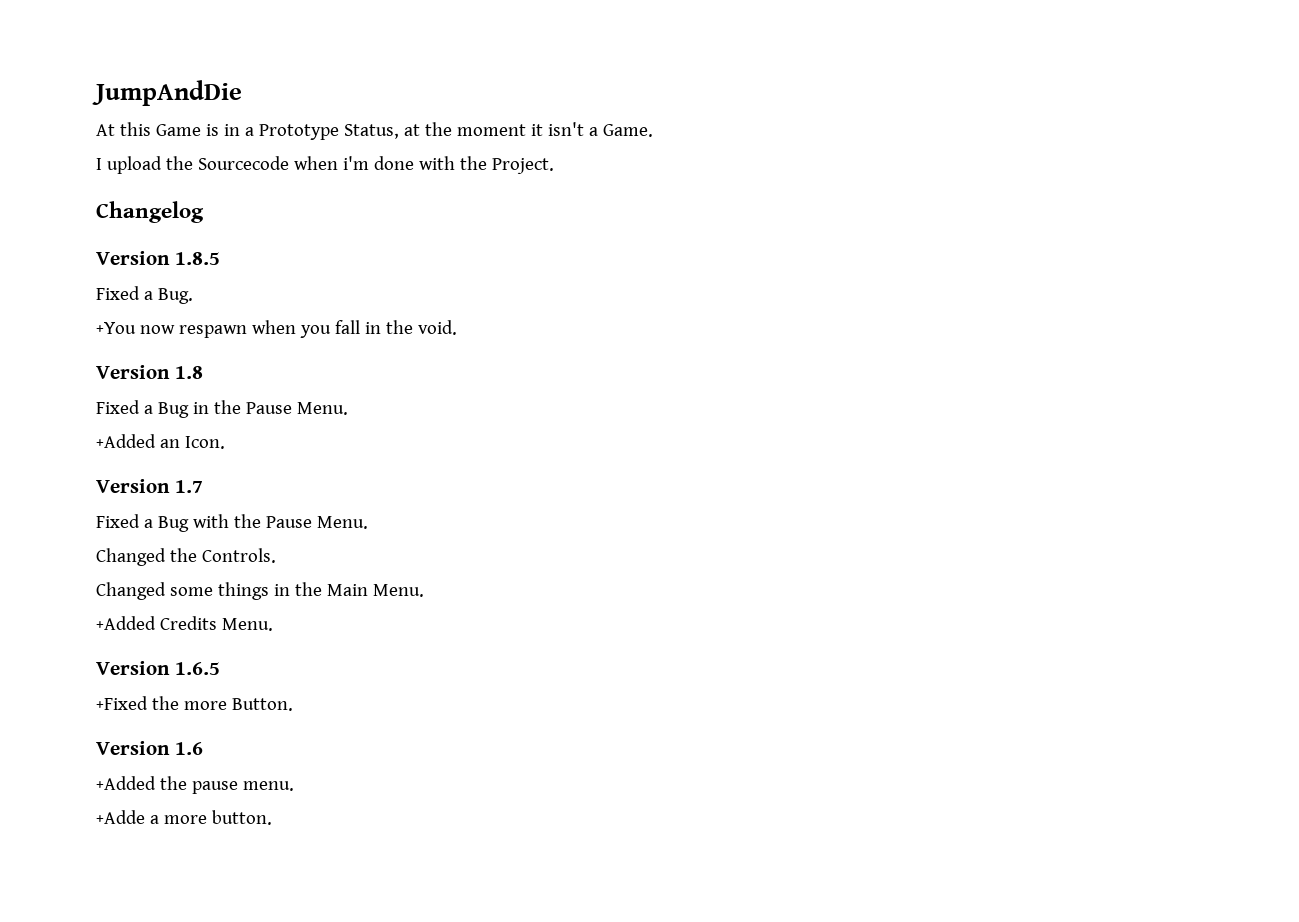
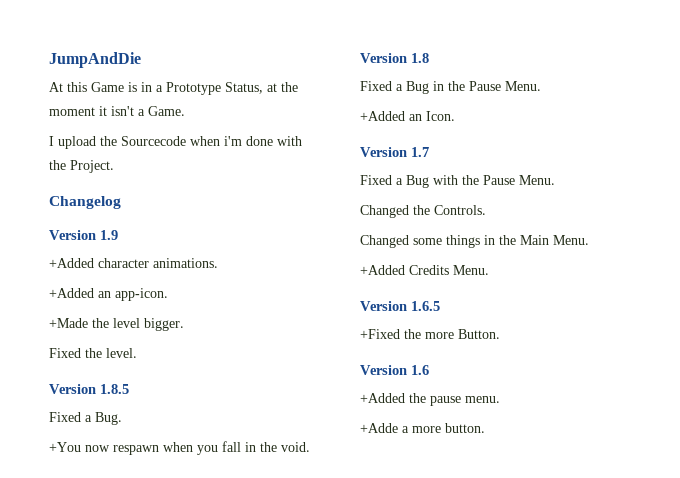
(204, 212) none -> [49,230,118,240] [49,258,218,268] [49,288,168,301] [49,318,184,331] [49,348,137,358] // Version 1.9 // +Added character animations. // +Added an app-icon. // +Made the level bigger. // Fixed the level.

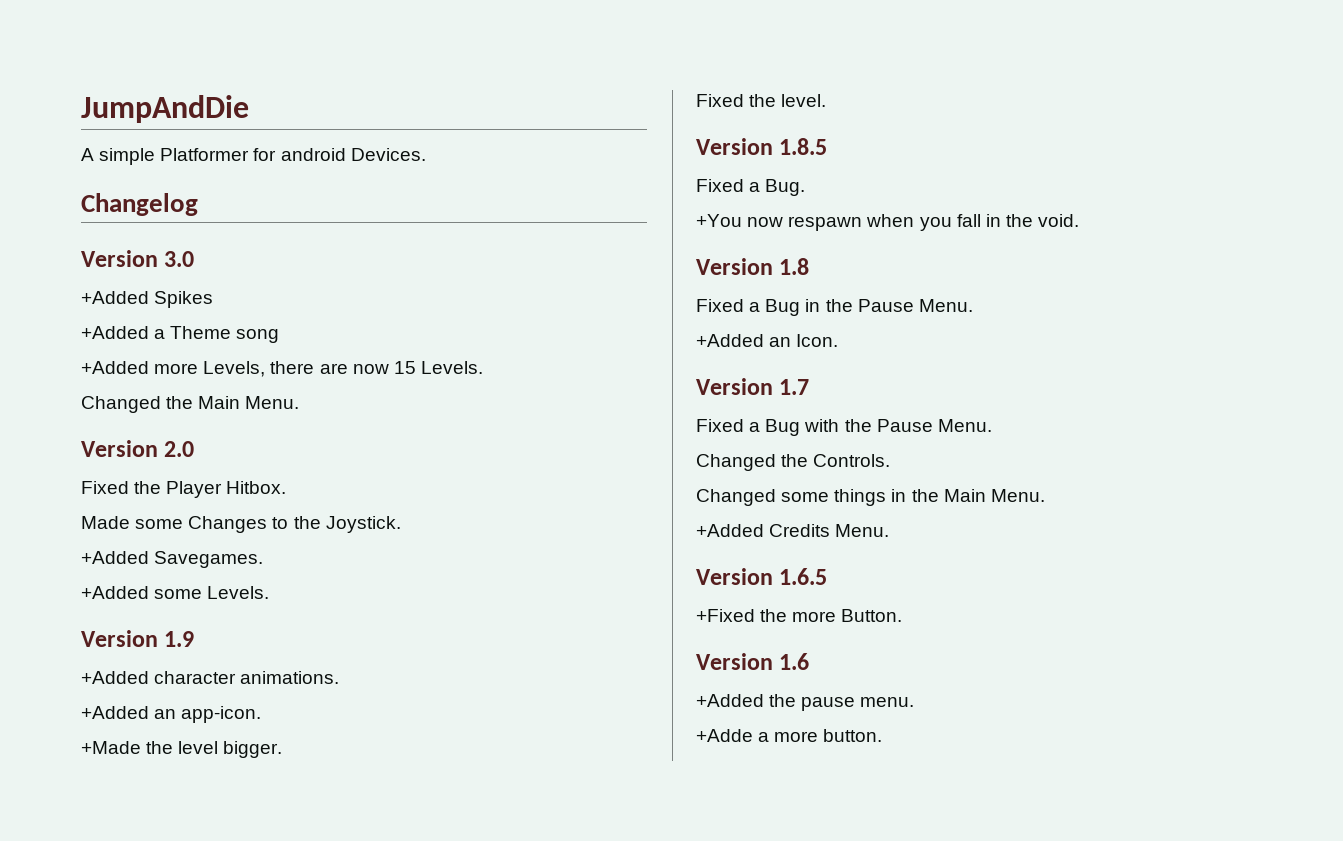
[49,82,298,95] [49,106,185,116] [49,136,302,149] [49,160,114,173] [49,196,121,209] At this Game is in a Prototype Status, at the moment it isn't a Game. // I upload the Sourcecode when i'm done with the Project. // Changelog -> [81,148,426,165] [81,193,198,216] [81,250,195,267] [81,291,214,308] [81,326,280,343] [81,361,483,377] [81,396,300,413] [81,440,195,457] [81,481,287,498] [81,516,401,533] [81,551,264,568] [81,586,270,599] A simple Platformer for android Devices. // Changelog // Version 3.0 // +Added Spikes // +Added a Theme song // +Added more Levels, there are now 15 Levels. // Changed the Main Menu. // Version 2.0 // Fixed the Player Hitbox. // Made some Changes to the Joystick. // +Added Savegames. // +Added some Levels.

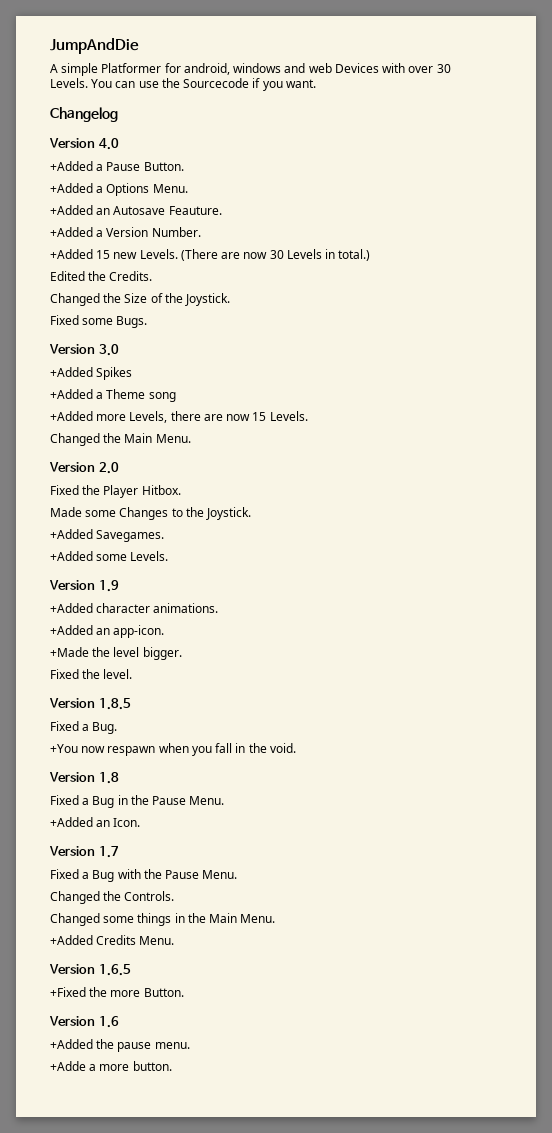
[280,148,426,161] [81,193,198,216] android Devices. // Changelog -> [183,63,451,75] [50,78,316,91] [50,107,118,122] [49,138,119,150] [50,161,184,171] [50,183,188,196] [50,205,222,215] [50,227,201,237] [50,249,371,261] [50,271,153,281] [50,293,231,306] [50,315,148,328] android, windows and web Devices with over 30 Levels. You can use the Sourcecode if you want. // Changelog // Version 4.0 // +Added a Pause Button. // +Added a Options Menu. // +Added an Autosave Feauture. // +Added a Version Number. // +Added 15 new Levels. (There are now 30 Levels in total.) // Edited the Credits. // Changed the Size of the Joystick. // Fixed some Bugs.

